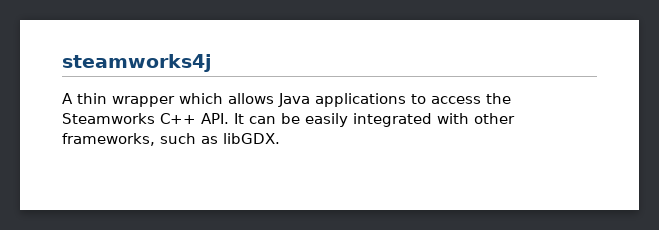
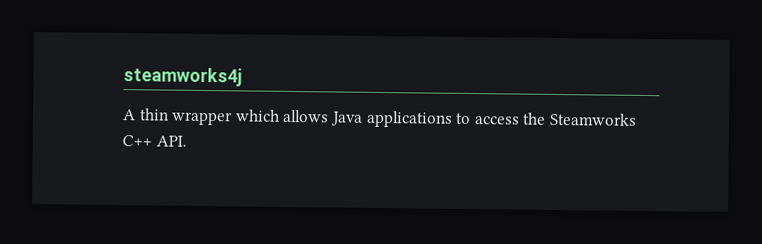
[234,113,515,127] [62,133,280,146] It can be easily integrated with other frameworks, such as libGDX. -> (187, 141) none

